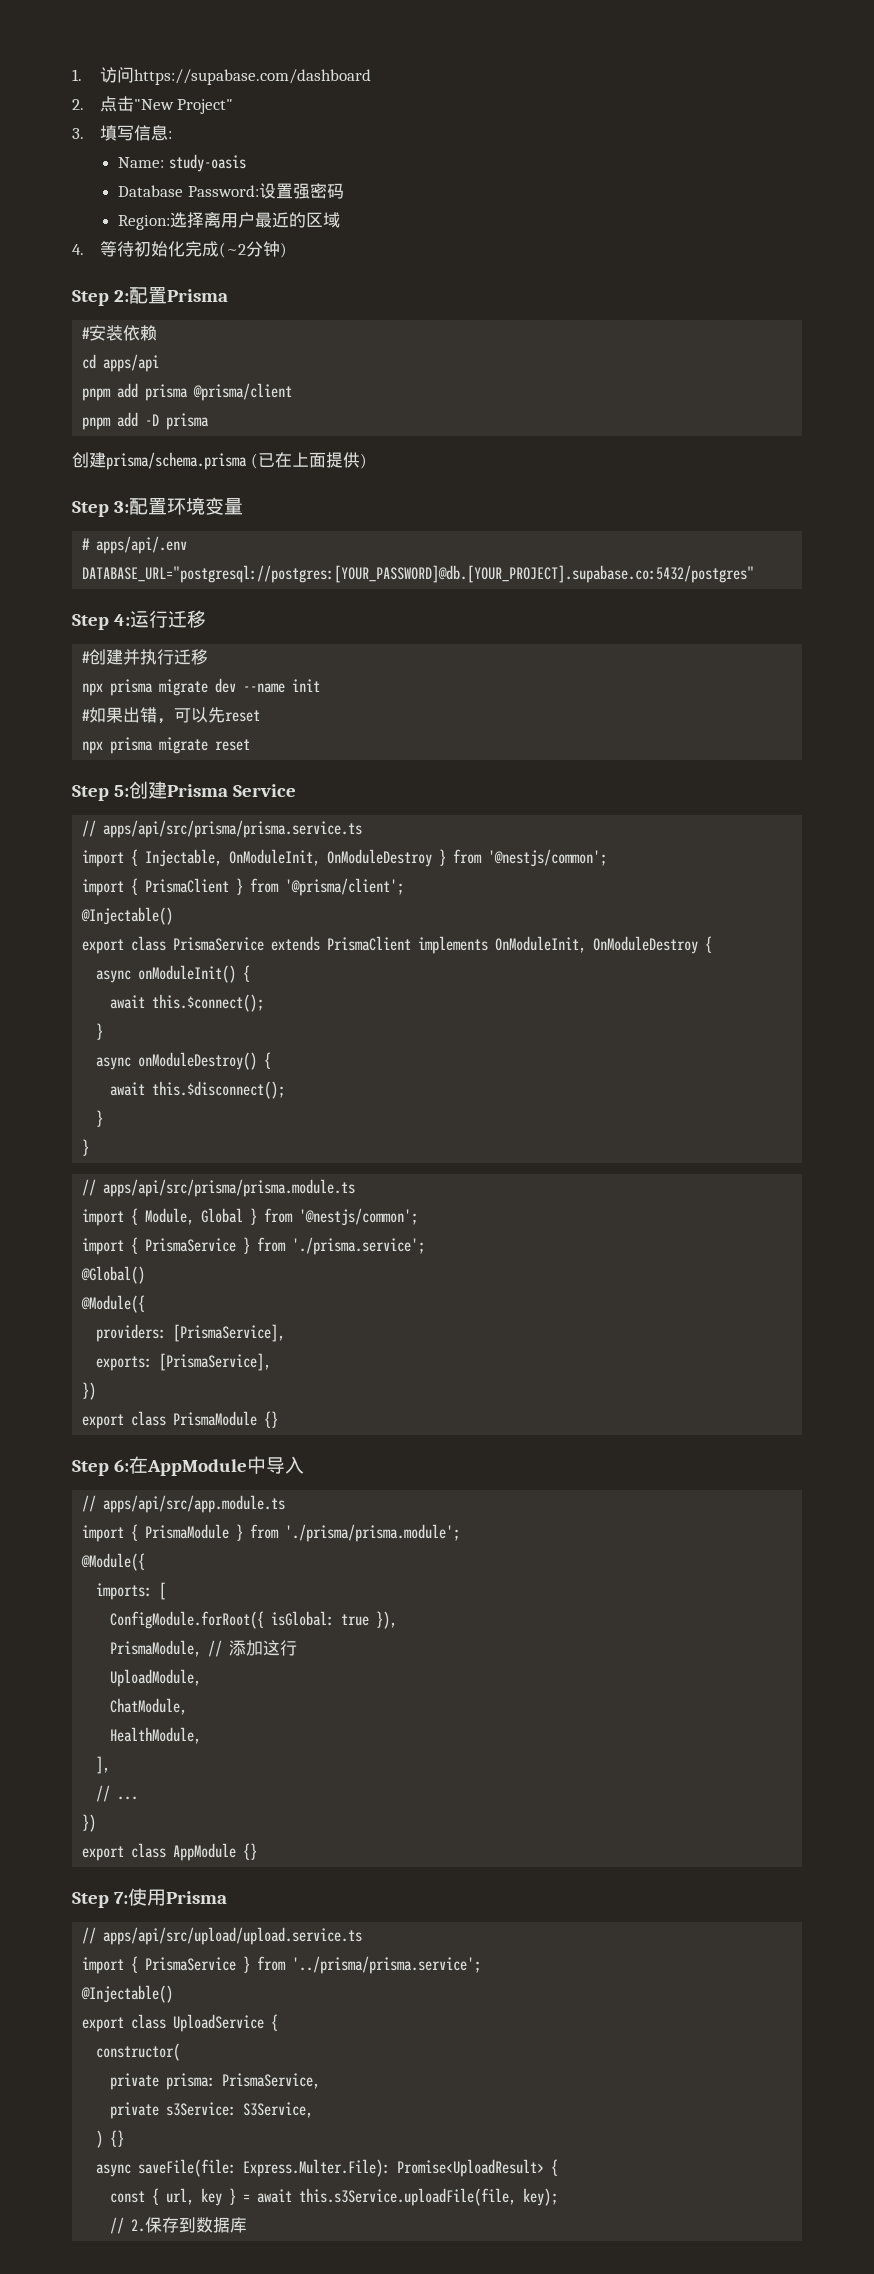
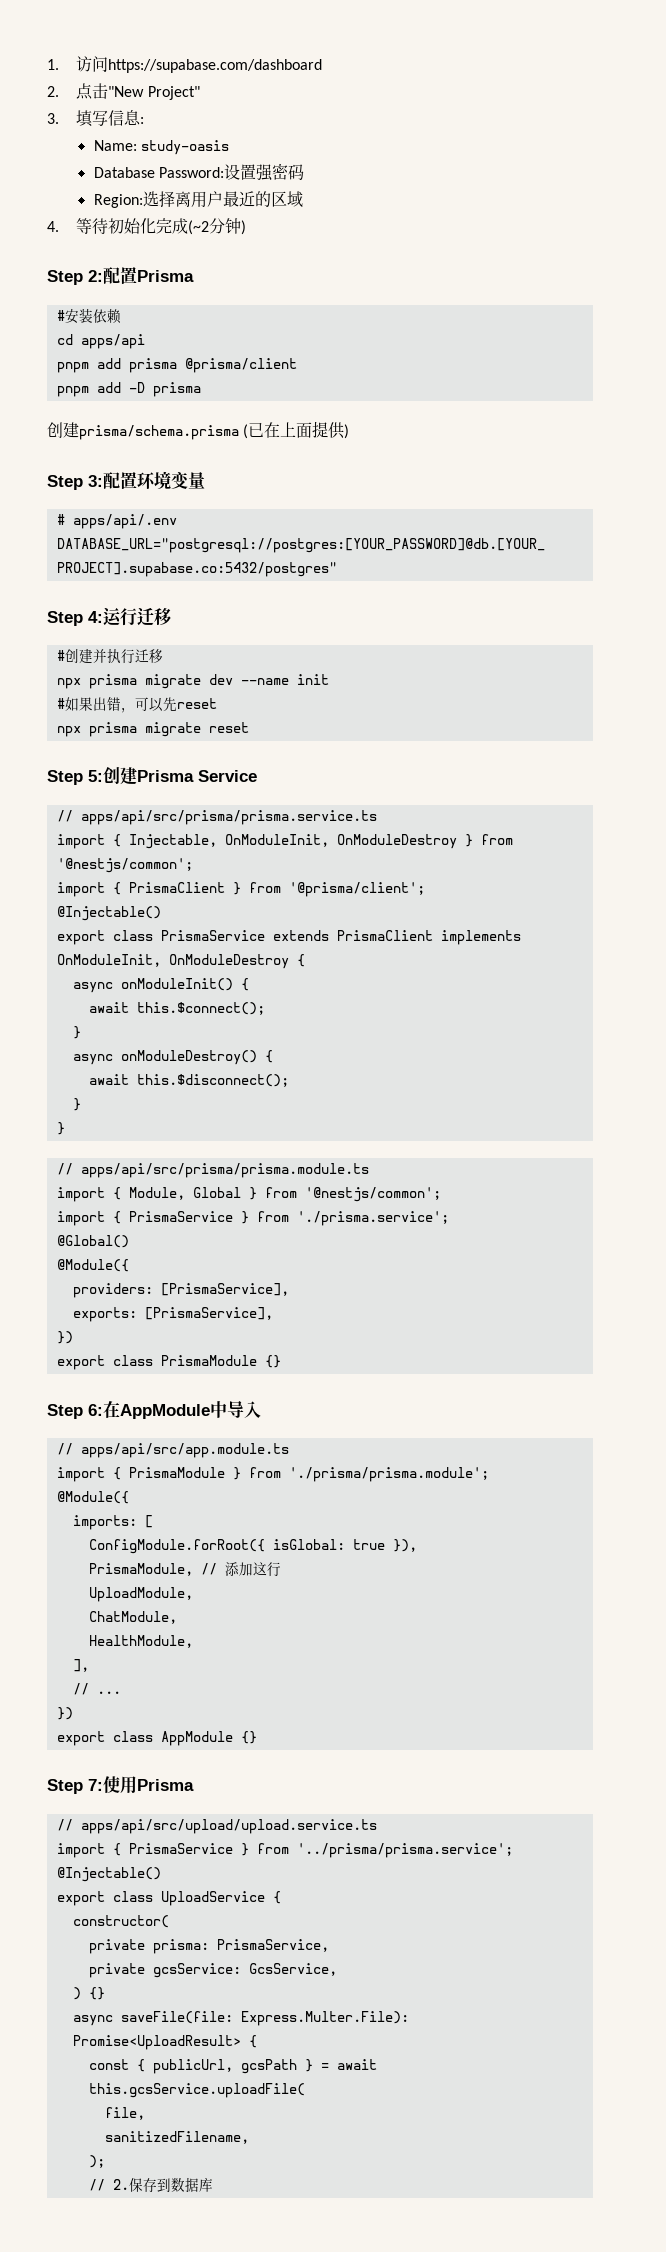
[166,2102,314,2118] s3Service: S3Service, -> [152,1963,337,1978] gcsService: GcsService,
[166,2188,223,2206] url, key -> [152,2059,297,2074] publicUrl, gcsPath
[299,2188,559,2206] this.s3Service.uploadFile(file, key); -> [88,2083,305,2098] [104,2107,145,2120] [104,2131,249,2144] [88,2155,105,2168] this.gcsService.uploadFile( // file, // sanitizedFilename, // );

